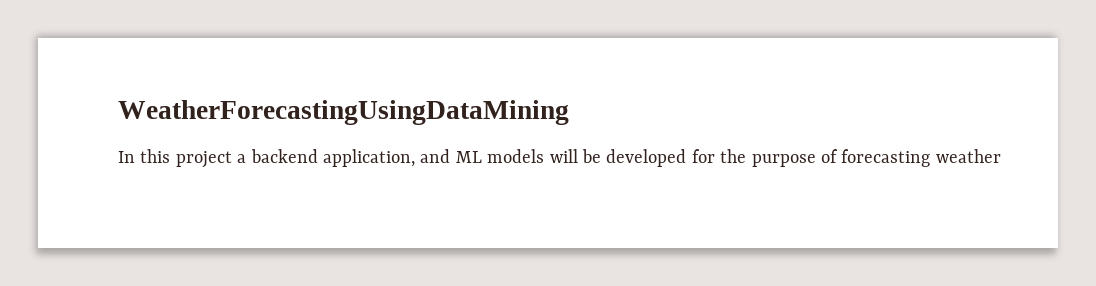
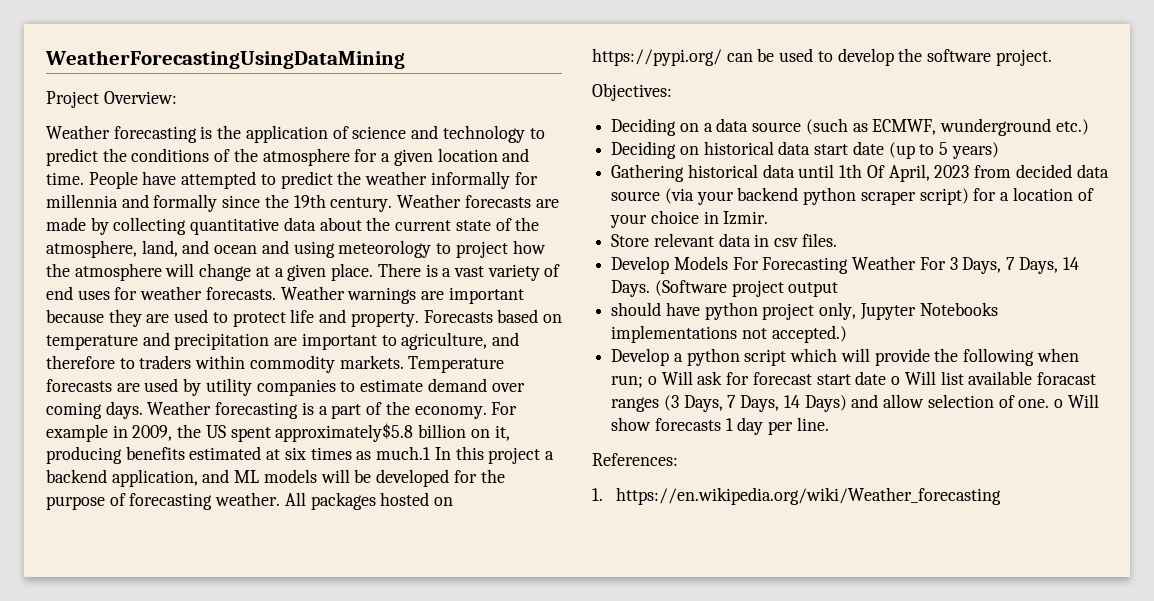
(569, 112) none -> [46,91,177,108] [46,125,545,143] [46,148,530,166] [46,171,538,189] [46,194,559,212] [46,217,540,235] [46,240,546,258] [46,263,561,281] [46,286,524,304] [46,309,562,327] [46,332,520,350] [46,355,505,373] [46,378,525,396] [46,401,518,419] [46,423,510,442] [46,446,431,464] Project Overview: // Weather forecasting is the application of science and technology to predict the conditions of the atmosphere for a given location and time. People have attempted to predict the weather informally for millennia and formally since the 19th century. Weather forecasts are made by collecting quantitative data about the current state of the atmosphere, land, and ocean and using meteorology to project how the atmosphere will change at a given place. There is a vast variety of end uses for weather forecasts. Weather warnings are important because they are used to protect life and property. Forecasts based on temperature and precipitation are important to agriculture, and therefore to traders within commodity markets. Temperature forecasts are used by utility companies to estimate demand over coming days. Weather forecasting is a part of the economy. For example in 2009, the US spent approximately$5.8 billion on it, producing benefits estimated at six times as much.1
[935,149,1001,163] weather -> [215,492,454,510] [592,48,1052,66] [592,83,672,101] [611,118,1089,136] [611,141,999,159] [611,164,1109,182] [611,187,1094,205] [610,210,769,228] [611,233,837,247] [611,256,1079,274] [611,280,839,297] [611,302,998,320] [611,325,847,343] [611,348,1079,366] [611,371,1096,388] [611,394,1099,412] [611,417,829,435] [592,453,678,466] [592,487,1001,505] weather. All packages hosted on https://pypi.org/ can be used to develop the software project. // Objectives: // Deciding on a data source (such as ECMWF, wunderground etc.) // Deciding on historical data start date (up to 5 years) // Gathering historical data until 1th Of April, 2023 from decided data source (via your backend python scraper script) for a location of your choice in Izmir. // Store relevant data in csv files. // Develop Models For Forecasting Weather For 3 Days, 7 Days, 14 Days. (Software project output // should have python project only, Jupyter Notebooks implementations not accepted.) // Develop a python script which will provide the following when run; o Will ask for forecast start date o Will list available foracast ranges (3 Days, 7 Days, 14 Days) and allow selection of one. o Will show forecasts 1 day per line. // References: // 1. https://en.wikipedia.org/wiki/Weather_forecasting

